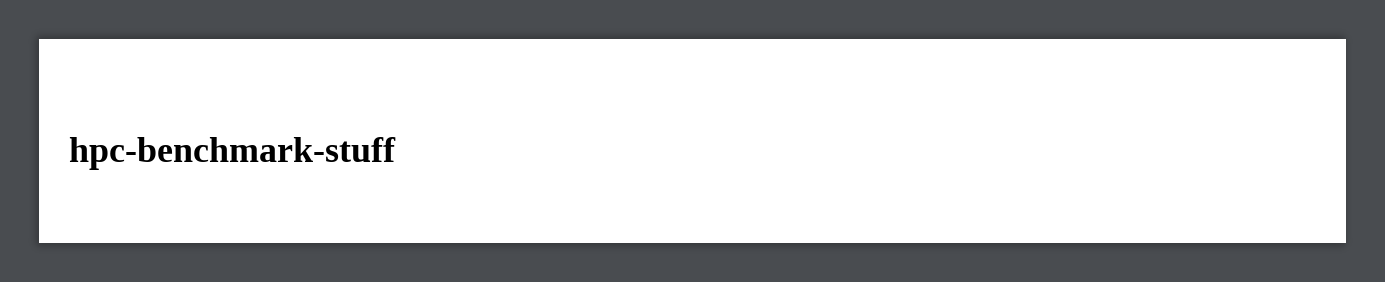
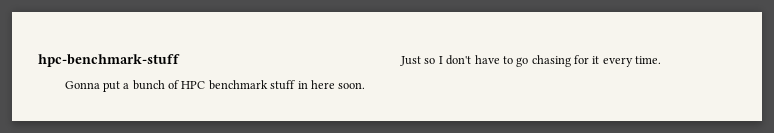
(396, 153) none -> [64,80,366,92] [400,55,662,67] // Gonna put a bunch of HPC benchmark stuff in here soon. Just so I don't have to go chasing for it every time.

